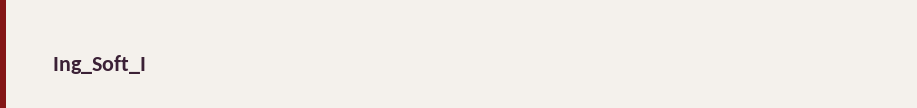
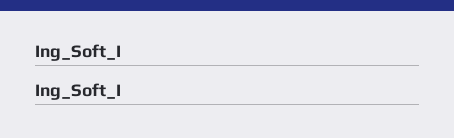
[53,55,146,74] Ing_Soft_I -> [35,44,121,61] [35,83,121,100] Ing_Soft_I // Ing_Soft_I

